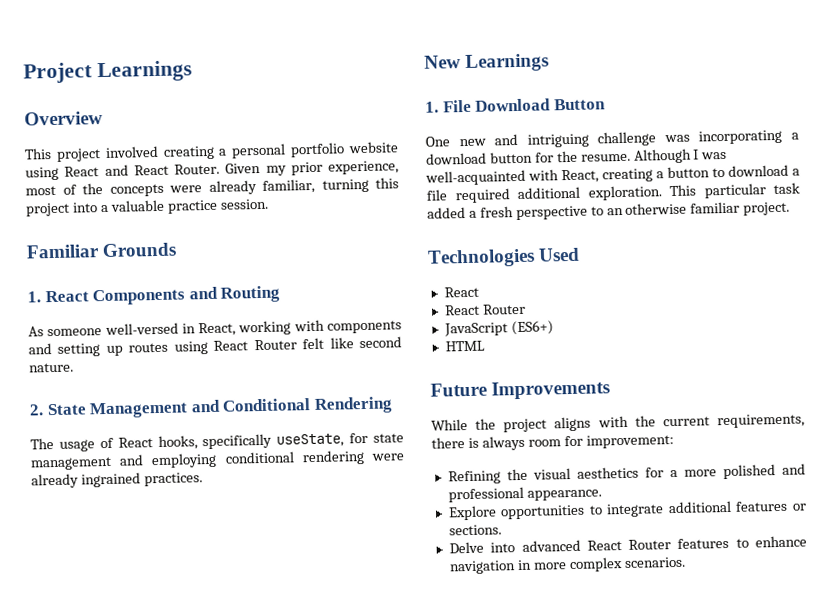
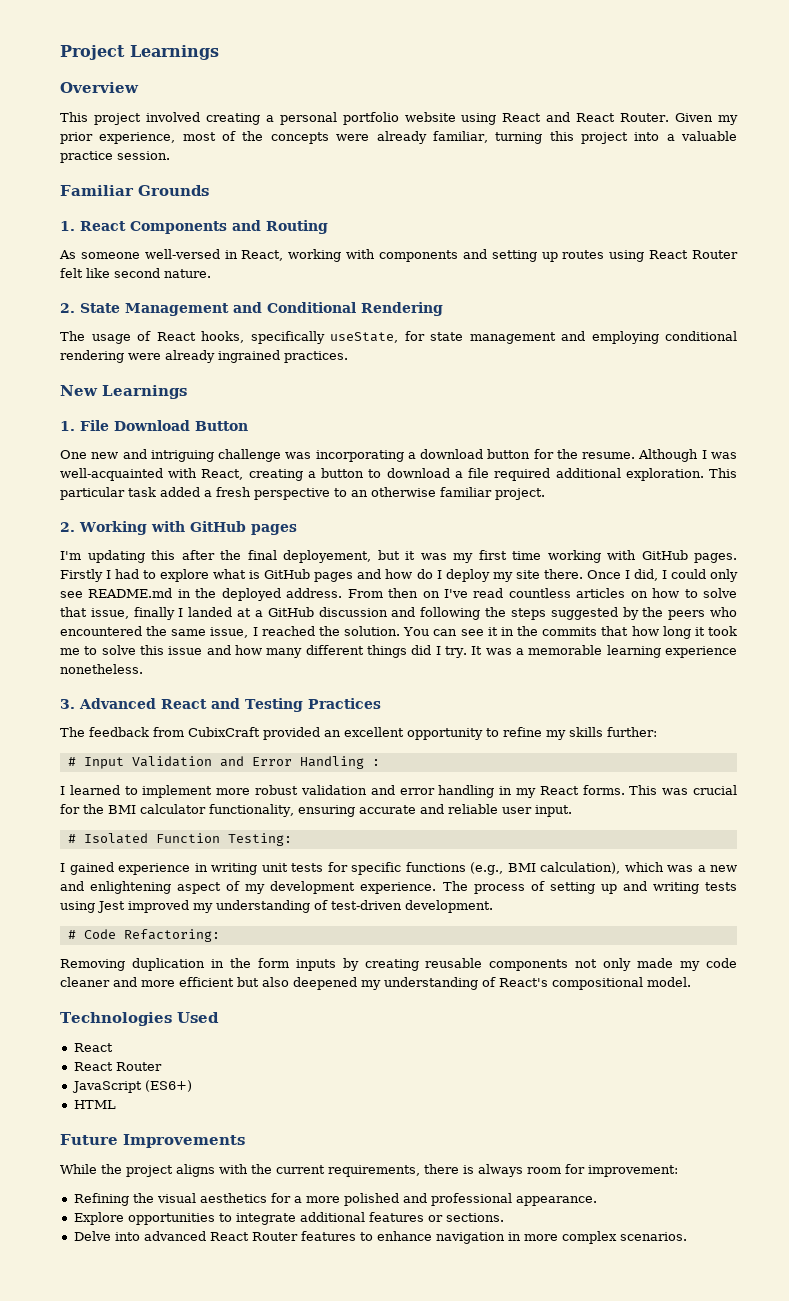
(791, 208) none -> [60,521,297,535] [60,550,737,563] [60,569,738,582] [60,588,737,601] [60,607,738,620] [60,626,737,639] [60,645,738,658] [60,664,143,674] [60,698,381,712] [60,727,657,740] [67,756,380,769] [60,785,737,798] [60,804,572,817] [67,833,292,846] [60,862,737,875] [60,881,737,894] [60,900,493,913] [67,929,220,942] [60,958,738,971] [60,977,691,990] // 2. Working with GitHub pages // I'm updating this after the final deployement, but it was my first time working with GitHub pages. Firstly I had to explore what is GitHub pages and how do I deploy my site there. Once I did, I could only see README.md in the deployed address. From then on I've read countless articles on how to solve that issue, finally I landed at a GitHub discussion and following the steps suggested by the peers who encountered the same issue, I reached the solution. You can see it in the commits that how long it took me to solve this issue and how many different things did I try. It was a memorable learning experience nonetheless. // 3. Advanced React and Testing Practices // The feedback from CubixCraft provided an excellent opportunity to refine my skills further: // # Input Validation and Error Handling : // I learned to implement more robust validation and error handling in my React forms. This was crucial for the BMI calculator functionality, ensuring accurate and reliable user input. // # Isolated Function Testing: // I gained experience in writing unit tests for specific functions (e.g., BMI calculation), which was a new and enlightening aspect of my development experience. The process of setting up and writing tests using Jest improved my understanding of test-driven development. // # Code Refactoring: // Removing duplication in the form inputs by creating reusable components not only made my code cleaner and more efficient but also deepened my understanding of React's compositional model.

